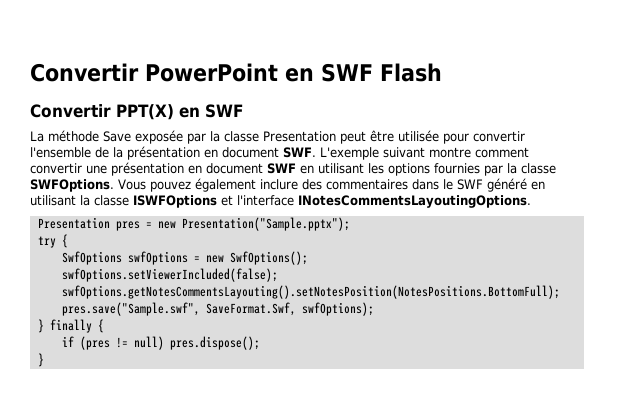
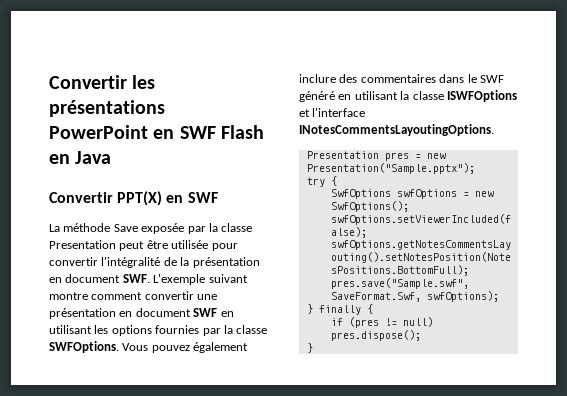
[30,63,139,82] Convertir -> [49,75,156,89] [49,100,165,117] Convertir les présentations
(442, 72) none -> [49,151,112,164] en Java
[30,147,91,158] l'ensemble -> [101,257,161,268] l'intégralité

